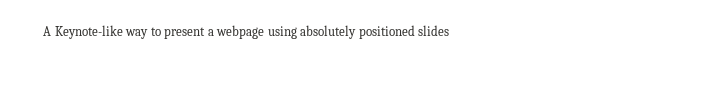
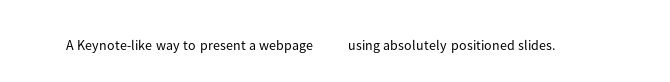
[418,25,450,36] slides -> [518,39,556,50] slides.

